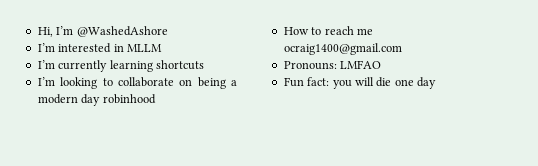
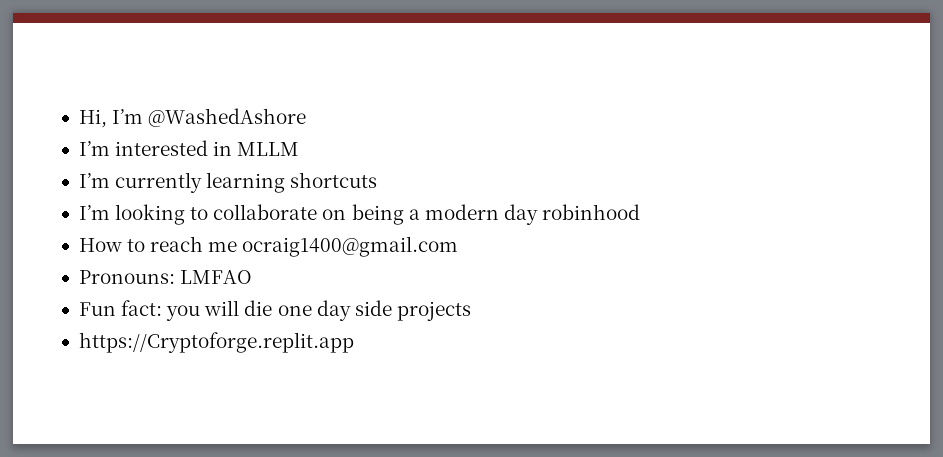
(436, 83) none -> [354,300,471,321] [78,332,354,353] side projects // https://Cryptoforge.replit.app

